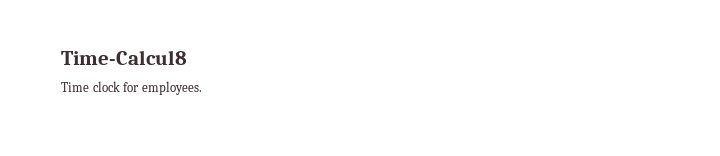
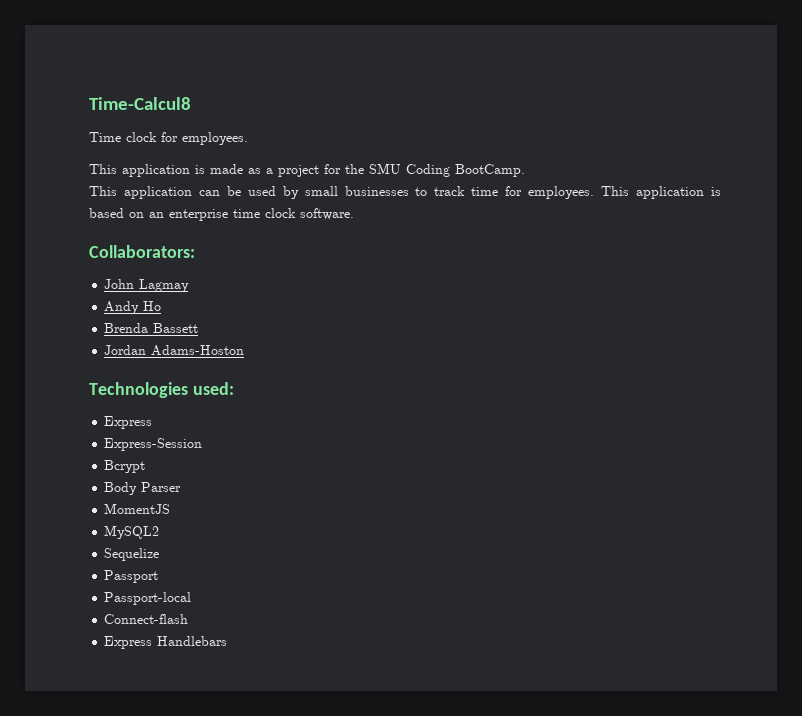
(202, 88) none -> [89,163,525,177] [89,186,721,199] [89,208,354,221] [89,245,195,258] [104,279,190,292] [104,301,162,314] [104,323,199,333] [104,345,245,356] [89,382,234,398] [104,416,153,429] [104,438,203,451] [104,460,146,473] [104,482,182,495] [104,503,171,514] [104,525,160,539] [104,548,160,561] [104,570,159,583] [104,592,192,605] [104,614,189,624] [104,636,228,649] // This application is made as a project for the SMU Coding BootCamp. // This application can be used by small businesses to track time for employees. This application is based on an enterprise time clock software. // Collaborators: // John Lagmay // Andy Ho // Brenda Bassett // Jordan Adams-Hoston // Technologies used: // Express // Express-Session // Bcrypt // Body Parser // MomentJS // MySQL2 // Sequelize // Passport // Passport-local // Connect-flash // Express Handlebars

